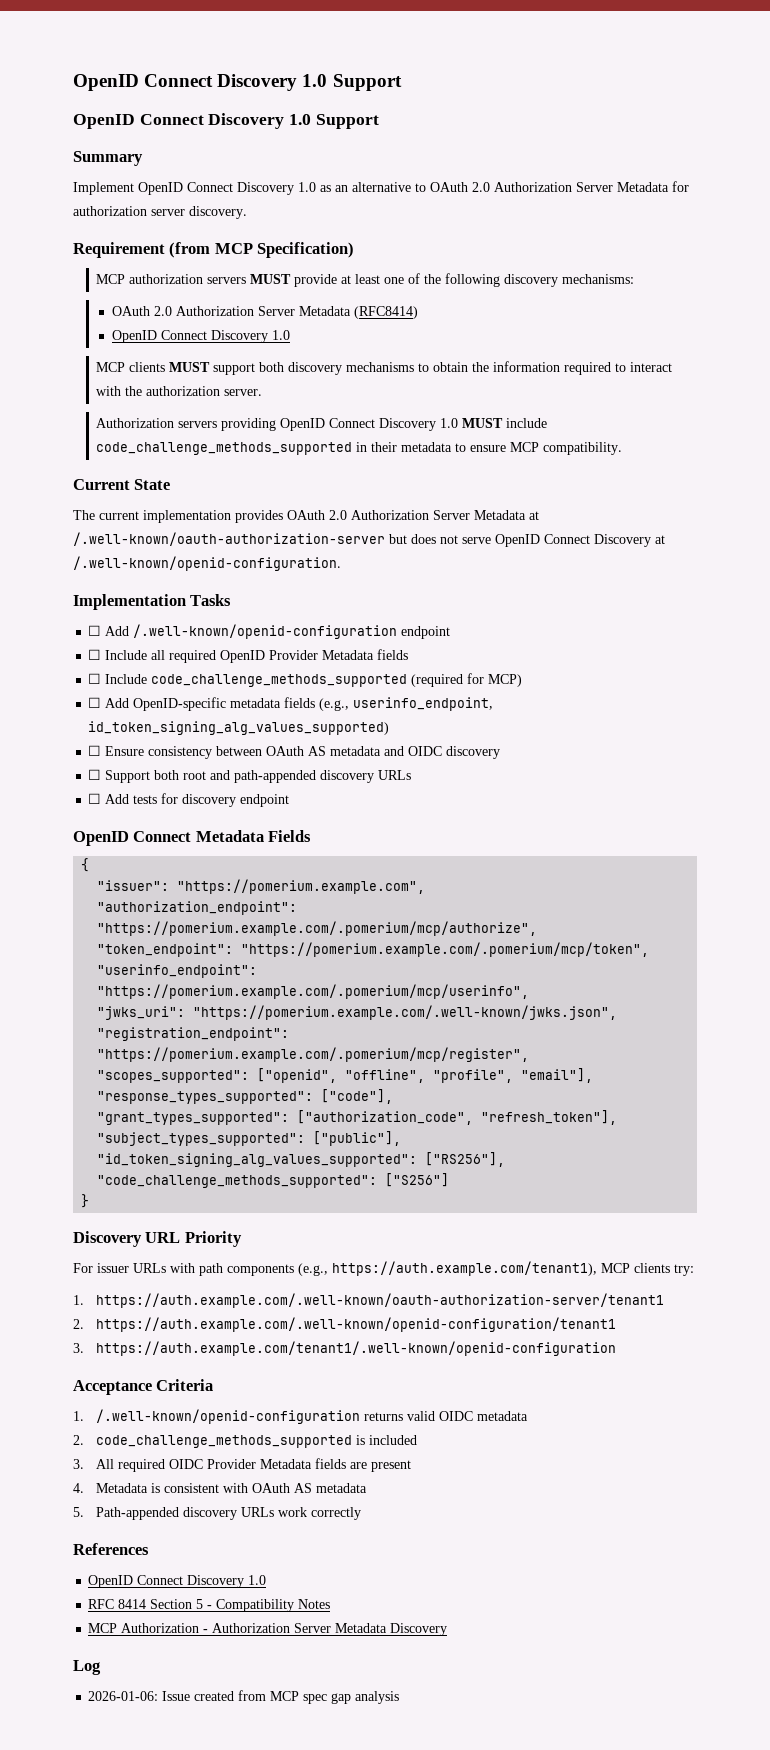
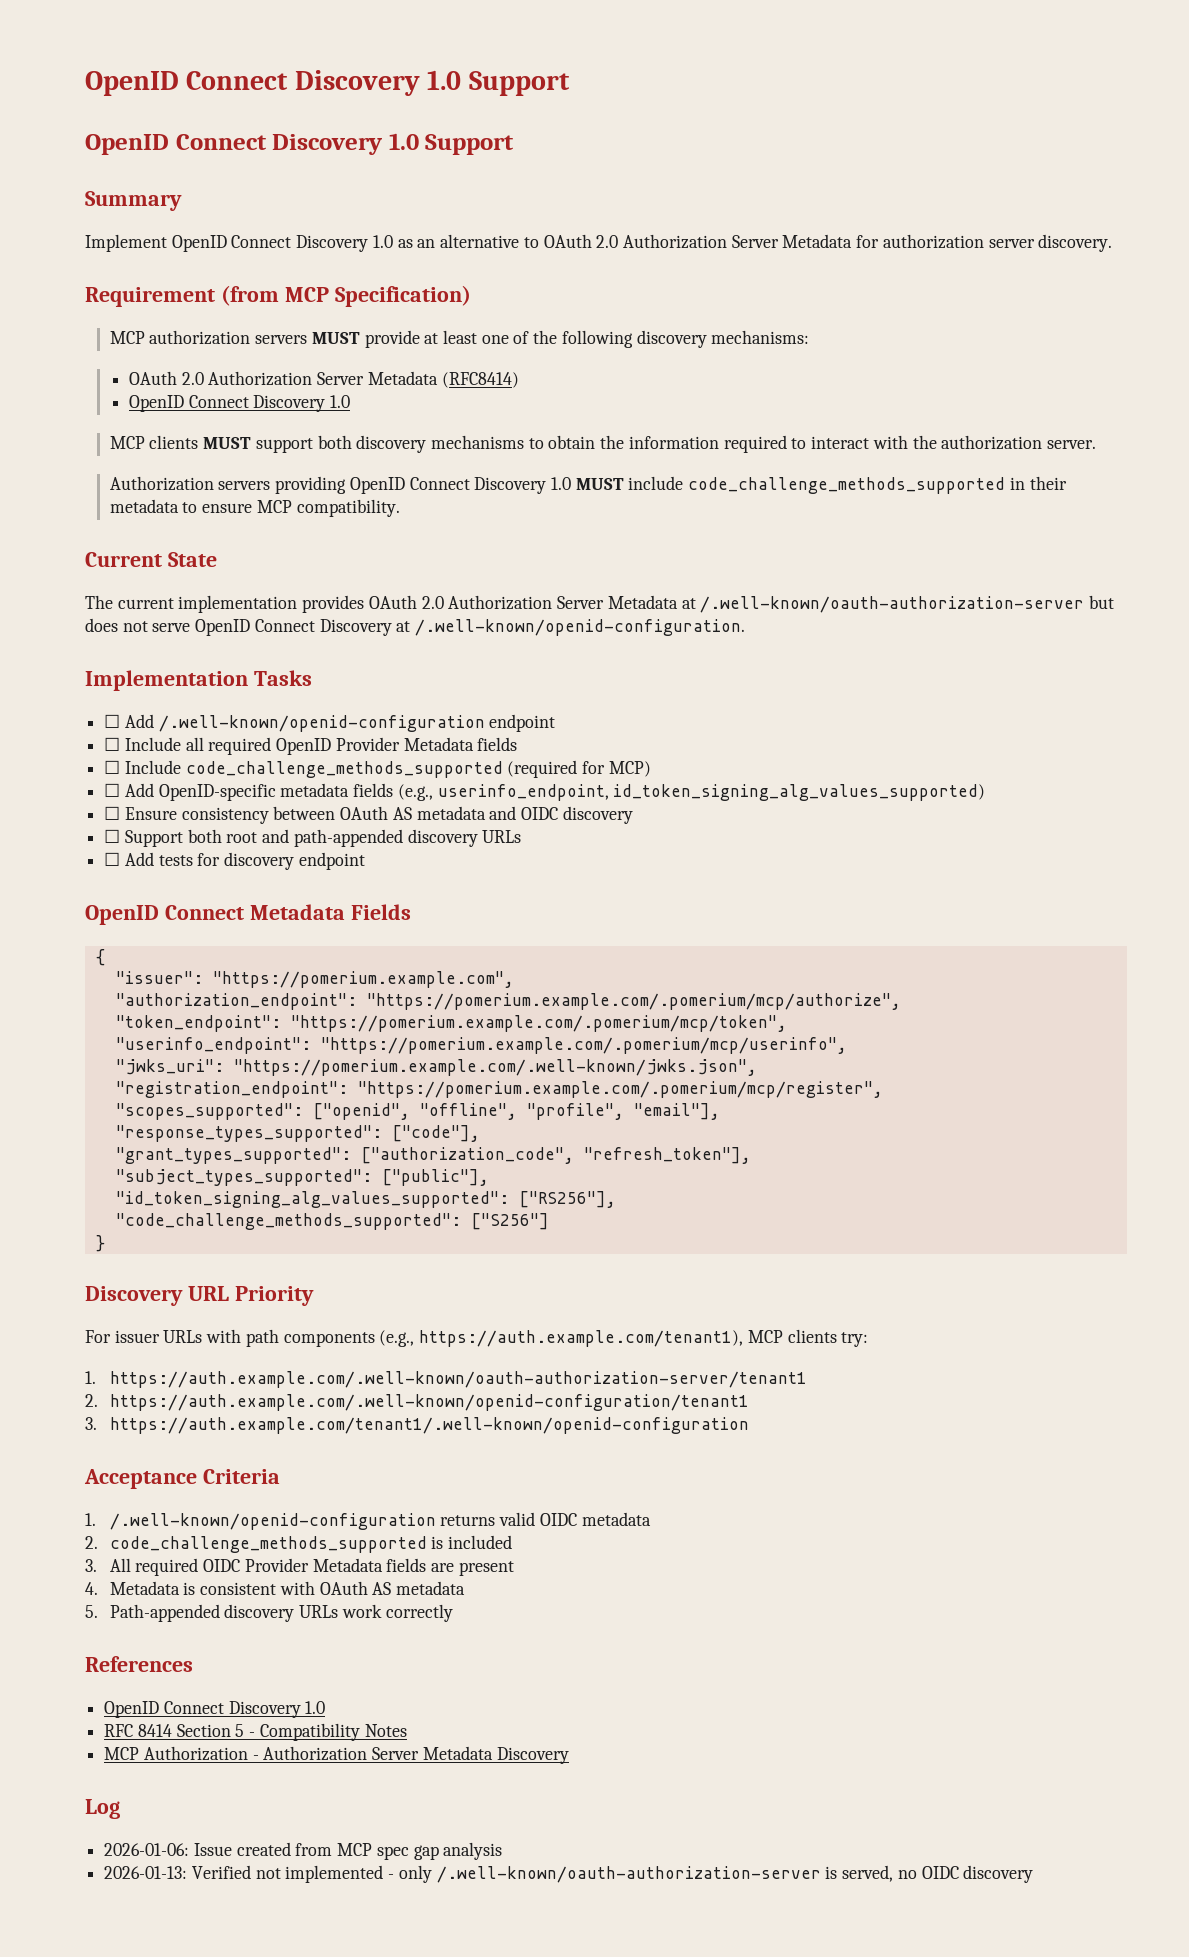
(400, 1697) none -> [104,1865,1034,1883] // 2026-01-13: Verified not implemented - only /.well-known/oauth-authorization-server is served, no OIDC discovery

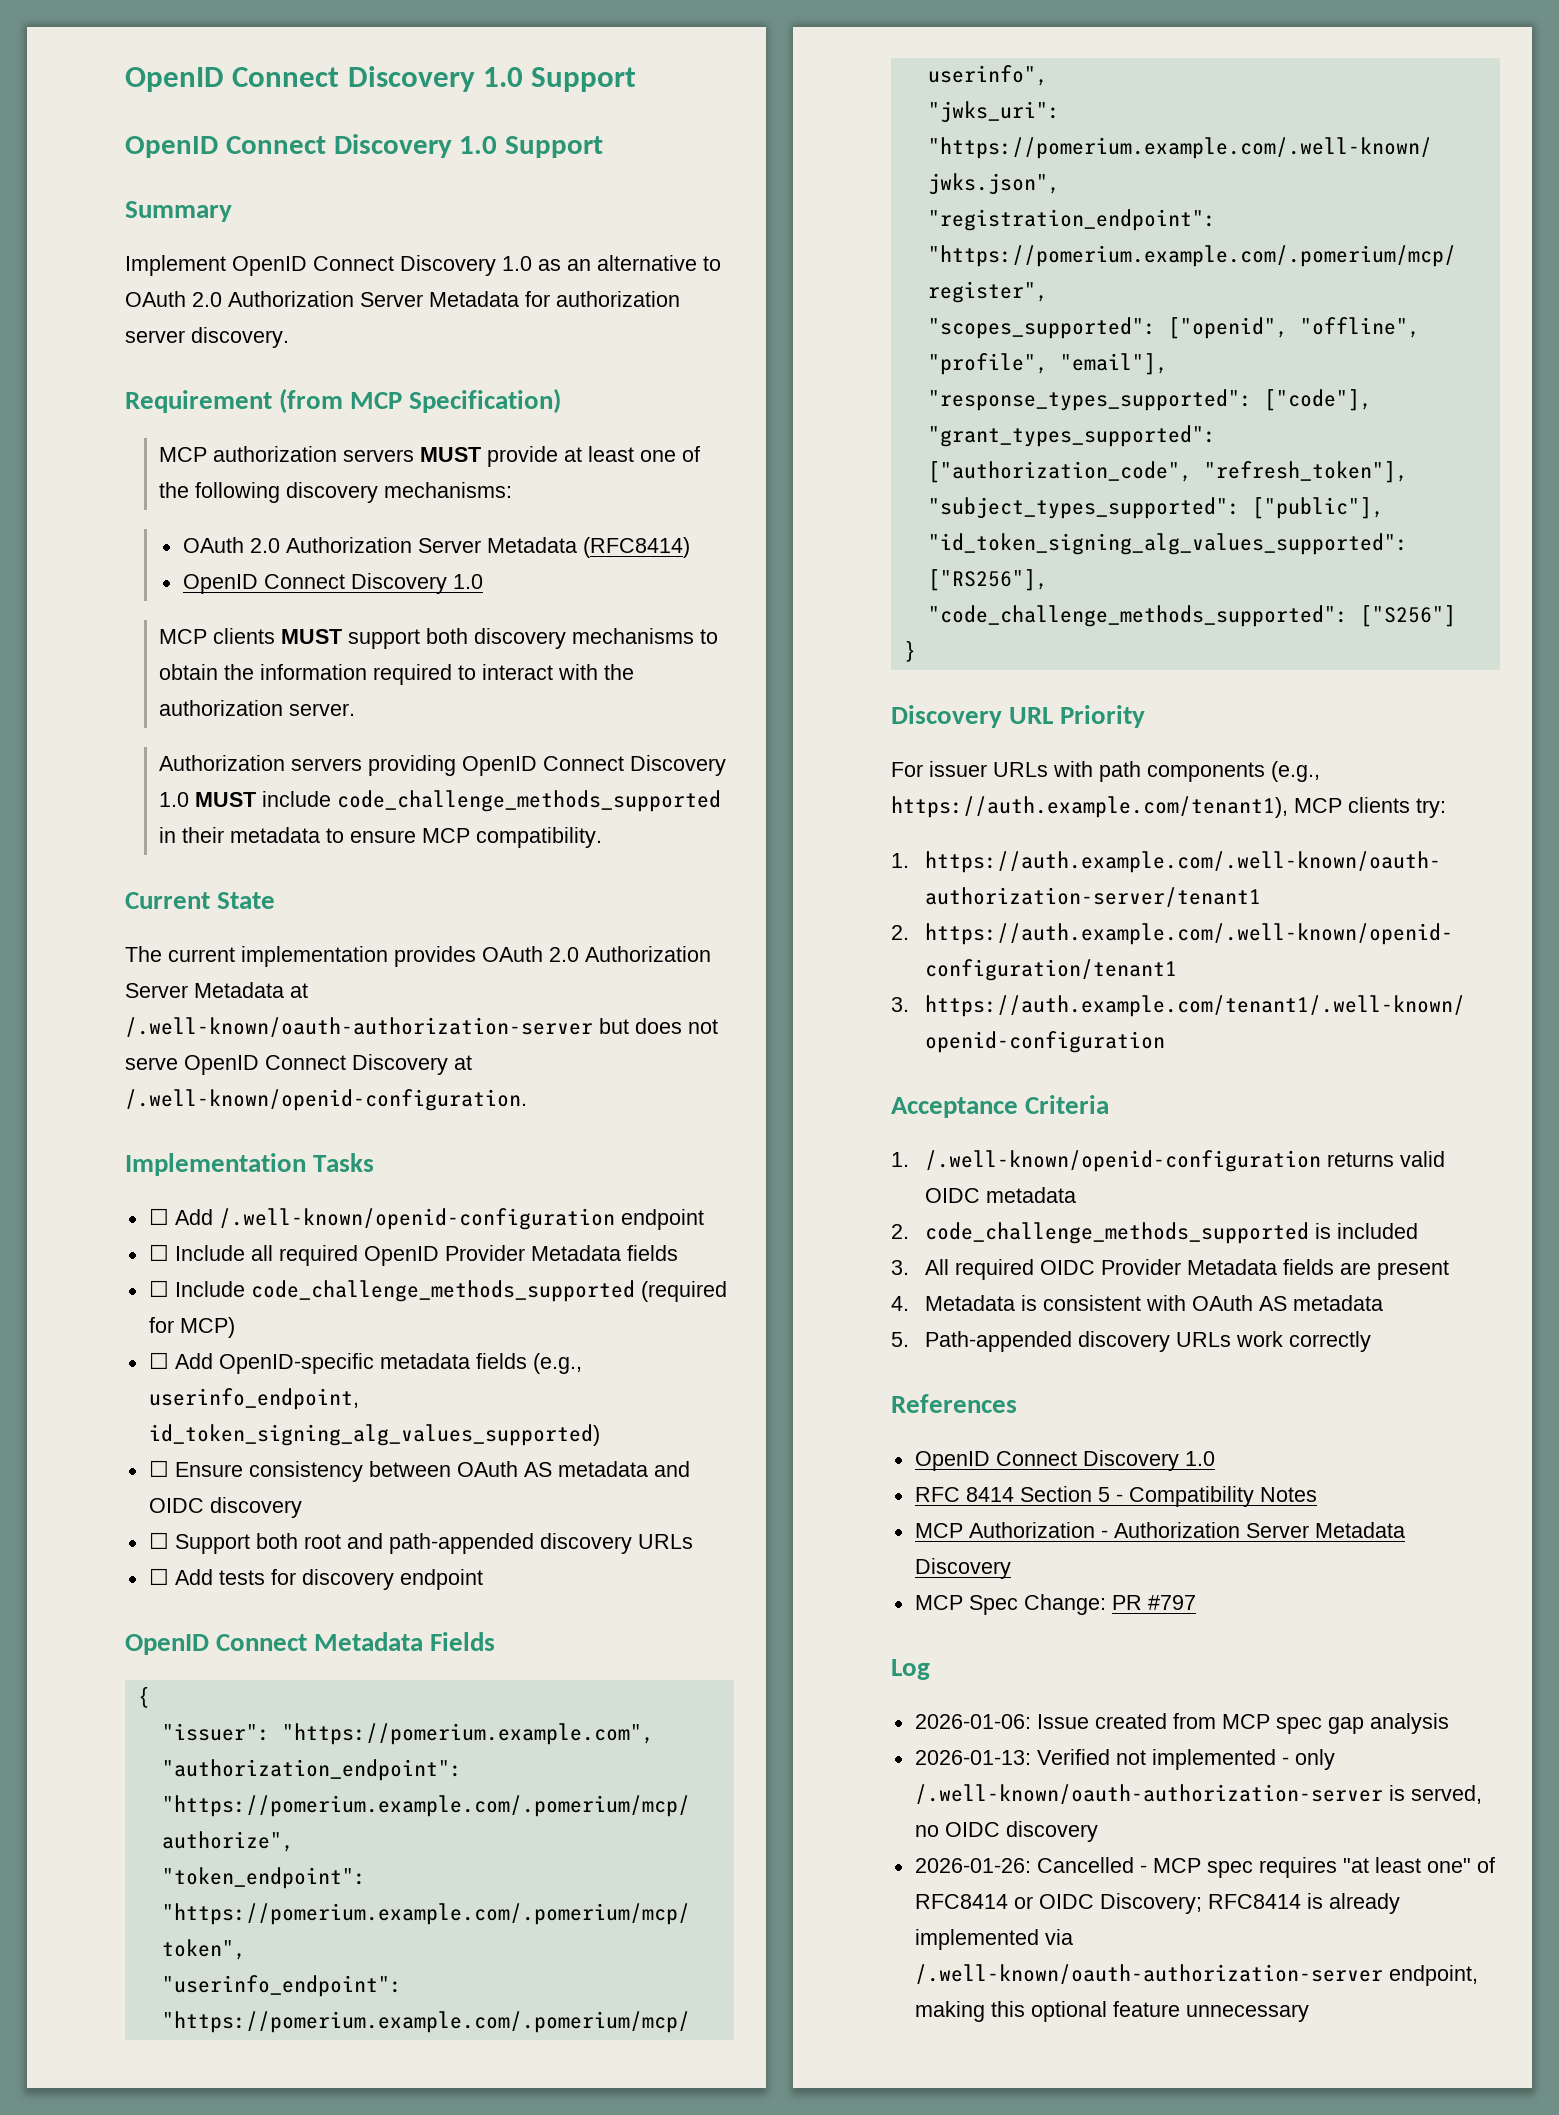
(569, 1755) none -> [914,1594,1196,1615] // MCP Spec Change: PR #797
(1034, 1874) none -> [914,1857,1495,1878] [914,1893,1400,1914] [914,1929,1073,1950] [914,1964,1478,1986] [914,2001,1309,2022] // 2026-01-26: Cancelled - MCP spec requires "at least one" of RFC8414 or OIDC Discovery; RFC8414 is already implemented via /.well-known/oauth-authorization-server endpoint, making this optional feature unnecessary

